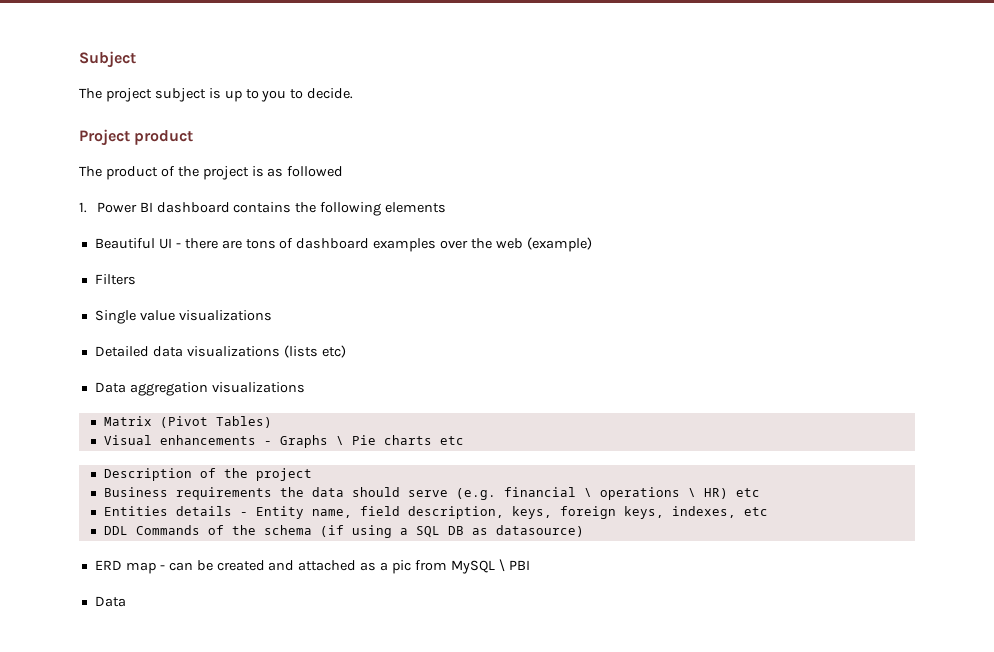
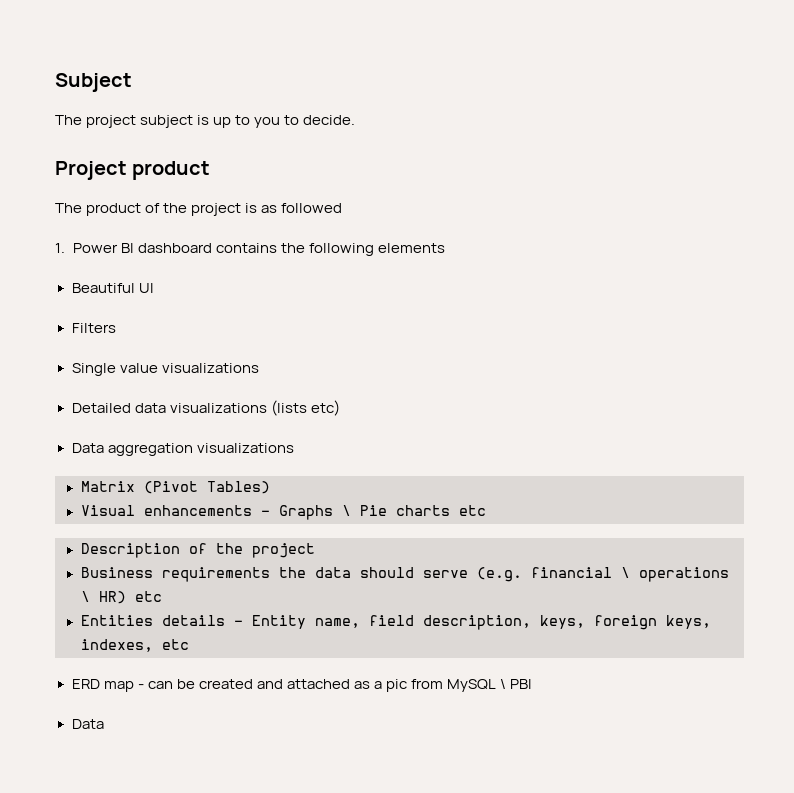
[175,237,592,252] - there are tons of dashboard examples over the web (example) -> (154, 288) none
[103,525,584,538] // DDL Commands of the schema (if using a SQL DB as datasource) -> (189, 644) none

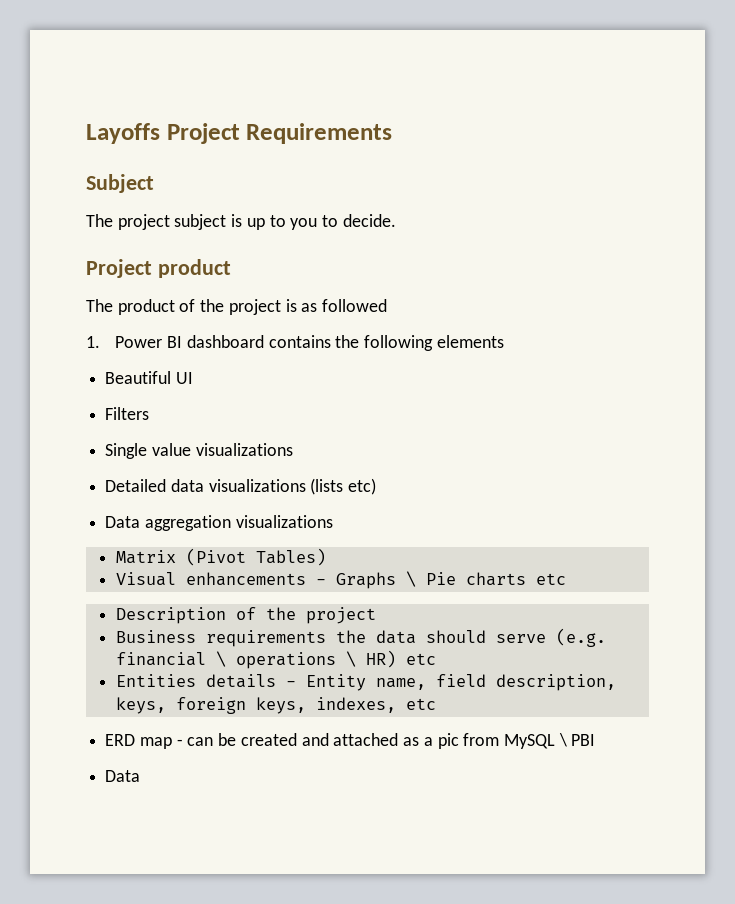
(55, 82) none -> [86,123,393,144] Layoffs Project Requirements //

